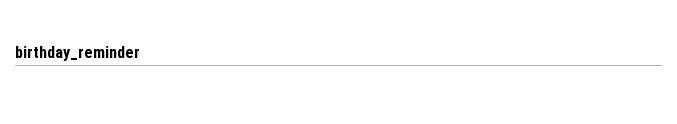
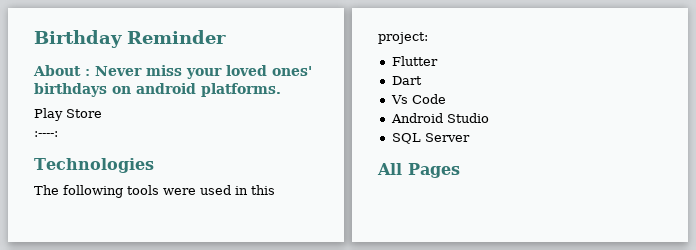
[15,46,140,61] birthday_reminder -> [34,30,226,48] [33,65,312,79] [34,83,281,97] [34,108,102,121] [34,131,58,137] [34,158,154,173] [34,185,275,198] [378,32,428,44] [391,56,438,66] [391,76,422,85] [390,94,446,104] [390,113,489,123] [391,133,470,144] [377,163,460,178] Birthday Reminder // About : Never miss your loved ones' birthdays on android platforms. // Play Store // :----: // Technologies // The following tools were used in this project: // Flutter // Dart // Vs Code // Android Studio // SQL Server // All Pages

